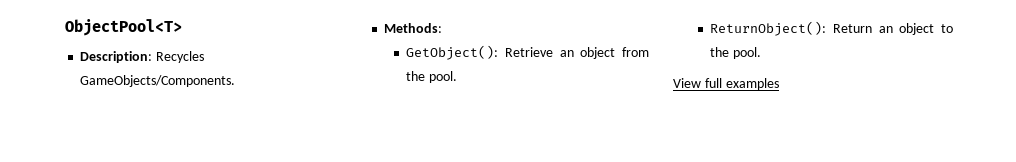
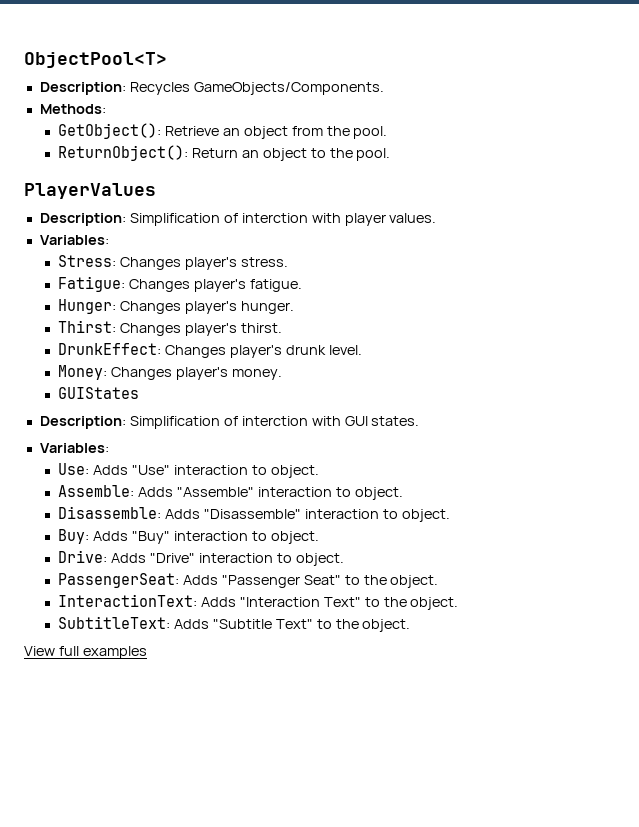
(761, 53) none -> [24,183,156,199] [39,213,437,226] [39,235,109,245] [57,255,288,270] [57,276,302,292] [57,299,294,314] [57,320,282,336] [57,343,362,358] [57,365,282,380] [57,387,139,399] [39,416,420,429] [39,443,109,453] [57,463,319,478] [57,485,403,500] [57,506,450,522] [57,529,319,544] [57,550,344,566] [57,573,439,588] [57,594,459,610] [57,616,411,632] // PlayerValues // Description: Simplification of interction with player values. // Variables: // Stress: Changes player's stress. // Fatigue: Changes player's fatigue. // Hunger: Changes player's hunger. // Thirst: Changes player's thirst. // DrunkEffect: Changes player's drunk level. // Money: Changes player's money. // GUIStates // Description: Simplification of interction with GUI states. // Variables: // Use: Adds "Use" interaction to object. // Assemble: Adds "Assemble" interaction to object. // Disassemble: Adds "Disassemble" interaction to object. // Buy: Adds "Buy" interaction to object. // Drive: Adds "Drive" interaction to object. // PassengerSeat: Adds "Passenger Seat" to the object. // InteractionText: Adds "Interaction Text" to the object. // SubtitleText: Adds "Subtitle Text" to the object.

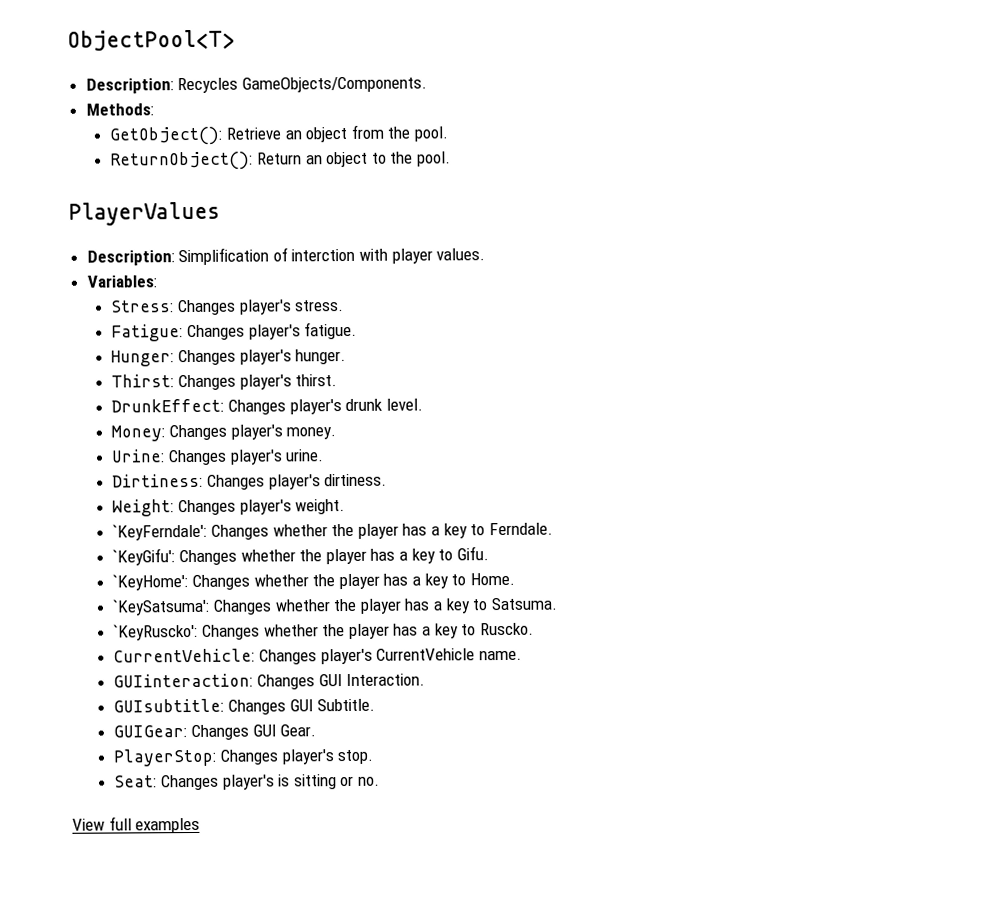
[57,387,139,399] [39,416,420,429] [39,443,109,453] [57,463,319,478] [57,485,403,500] [57,506,450,522] [57,529,319,544] [57,550,344,566] [57,573,439,588] [57,594,459,610] [57,616,411,632] GUIStates // Description: Simplification of interction with GUI states. // Variables: // Use: Adds "Use" interaction to object. // Assemble: Adds "Assemble" interaction to object. // Disassemble: Adds "Disassemble" interaction to object. // Buy: Adds "Buy" interaction to object. // Drive: Adds "Drive" interaction to object. // PassengerSeat: Adds "Passenger Seat" to the object. // InteractionText: Adds "Interaction Text" to the object. // SubtitleText: Adds "Subtitle Text" to the object. -> [111,449,325,466] [112,473,388,490] [112,499,346,517] [112,522,553,541] [112,546,489,566] [112,572,515,591] [112,597,557,616] [113,622,534,641] [113,648,522,665] [113,673,426,690] [113,698,376,715] [113,724,317,741] [113,748,374,767] [114,774,380,791] Urine: Changes player's urine. // Dirtiness: Changes player's dirtiness. // Weight: Changes player's weight. // `KeyFerndale': Changes whether the player has a key to Ferndale. // `KeyGifu': Changes whether the player has a key to Gifu. // `KeyHome': Changes whether the player has a key to Home. // `KeySatsuma': Changes whether the player has a key to Satsuma. // `KeyRuscko': Changes whether the player has a key to Ruscko. // CurrentVehicle: Changes player's CurrentVehicle name. // GUIinteraction: Changes GUI Interaction. // GUIsubtitle: Changes GUI Subtitle. // GUIGear: Changes GUI Gear. // PlayerStop: Changes player's stop. // Seat: Changes player's is sitting or no.

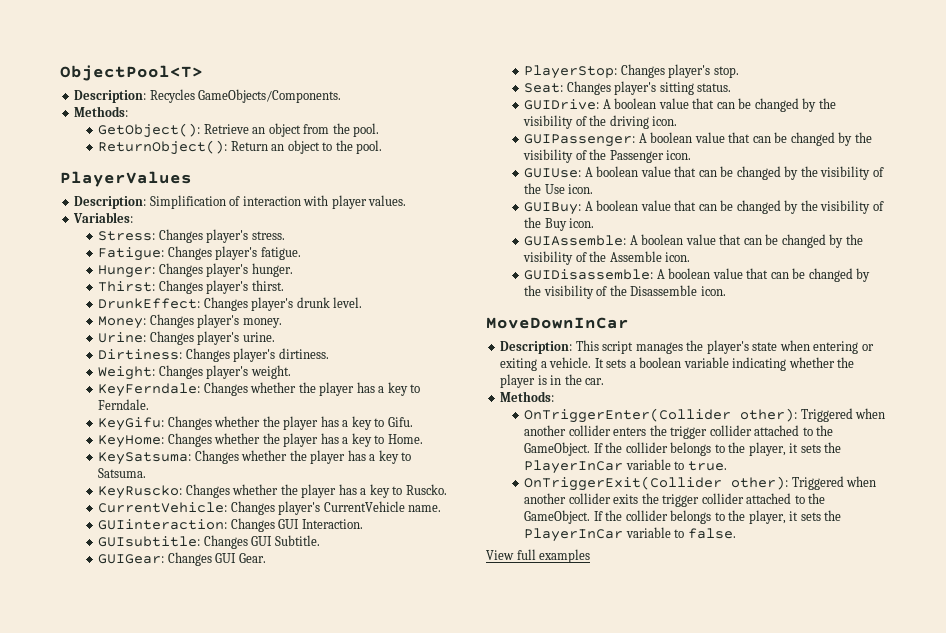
[291,248,356,262] interction -> [242,196,301,206] interaction
[112,523,208,541] `KeyFerndale': -> [98,383,201,397] KeyFerndale:
[112,548,176,566] `KeyGifu': -> [98,417,165,431] KeyGifu:
[112,574,189,591] `KeyHome': -> [98,435,165,448] KeyHome:
[112,598,211,616] `KeySatsuma': -> [98,452,192,465] KeySatsuma:
[113,623,199,641] `KeyRuscko': -> [98,485,183,499] KeyRuscko:
[278,774,380,790] is sitting or no. -> [659,82,732,95] [524,98,836,112] [523,115,678,129] [524,132,872,147] [523,149,692,163] [524,166,884,180] [524,183,594,194] [524,200,884,215] [524,217,595,231] [524,234,863,248] [523,251,691,265] [524,268,871,282] [524,285,726,299] [486,317,629,329] [500,340,874,354] [500,357,855,371] [500,374,605,388] [500,391,555,402] [524,408,886,423] [524,425,834,439] [524,442,842,456] [524,459,727,474] [524,476,877,491] [524,493,826,507] [524,510,842,524] [524,527,736,542] sitting status. // GUIDrive: A boolean value that can be changed by the visibility of the driving icon. // GUIPassenger: A boolean value that can be changed by the visibility of the Passenger icon. // GUIUse: A boolean value that can be changed by the visibility of the Use icon. // GUIBuy: A boolean value that can be changed by the visibility of the Buy icon. // GUIAssemble: A boolean value that can be changed by the visibility of the Assemble icon. // GUIDisassemble: A boolean value that can be changed by the visibility of the Disassemble icon. // MoveDownInCar // Description: This script manages the player's state when entering or exiting a vehicle. It sets a boolean variable indicating whether the player is in the car. // Methods: // OnTriggerEnter(Collider other): Triggered when another collider enters the trigger collider attached to the GameObject. If the collider belongs to the player, it sets the PlayerInCar variable to true. // OnTriggerExit(Collider other): Triggered when another collider exits the trigger collider attached to the GameObject. If the collider belongs to the player, it sets the PlayerInCar variable to false.

